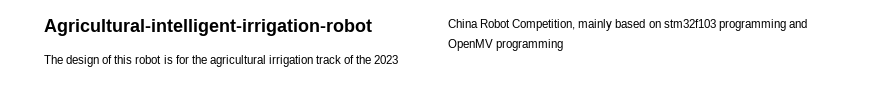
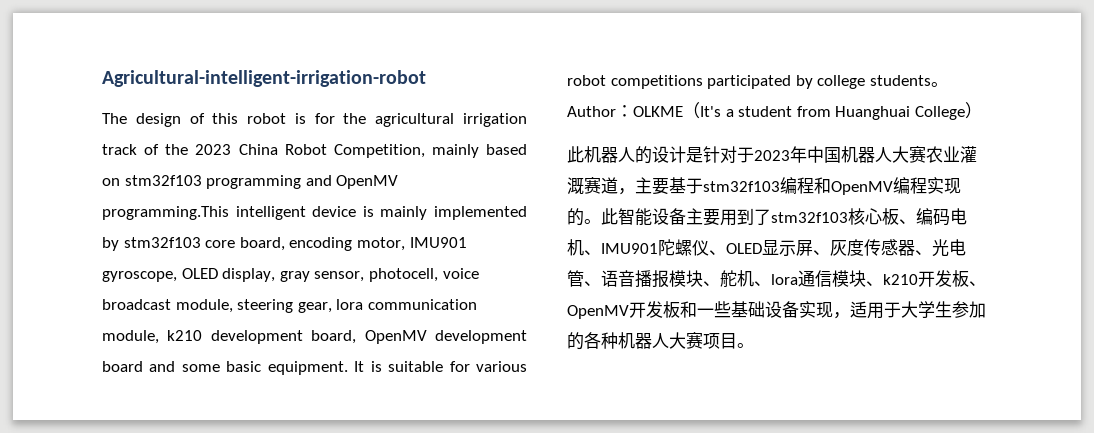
[496,39,564,51] programming -> [102,206,527,220] [102,237,467,251] [102,268,479,282] [102,299,477,313] [102,330,527,344] [102,361,527,375] [567,75,948,89] [567,102,982,120] [567,145,977,164] [567,176,961,195] [567,208,967,226] [567,239,966,257] [567,270,986,288] [567,301,986,319] [567,331,754,350] programming.This intelligent device is mainly implemented by stm32f103 core board, encoding motor, IMU901 gyroscope, OLED display, gray sensor, photocell, voice broadcast module, steering gear, lora communication module, k210 development board, OpenMV development board and some basic equipment. It is suitable for various robot competitions participated by college students。Author：OLKME（It's a student from Huanghuai College） // 此机器人的设计是针对于2023年中国机器人大赛农业灌溉赛道，主要基于stm32f103编程和OpenMV编程实现的。此智能设备主要用到了stm32f103核心板、编码电机、IMU901陀螺仪、OLED显示屏、灰度传感器、光电管、语音播报模块、舵机、lora通信模块、k210开发板、OpenMV开发板和一些基础设备实现，适用于大学生参加的各种机器人大赛项目。

